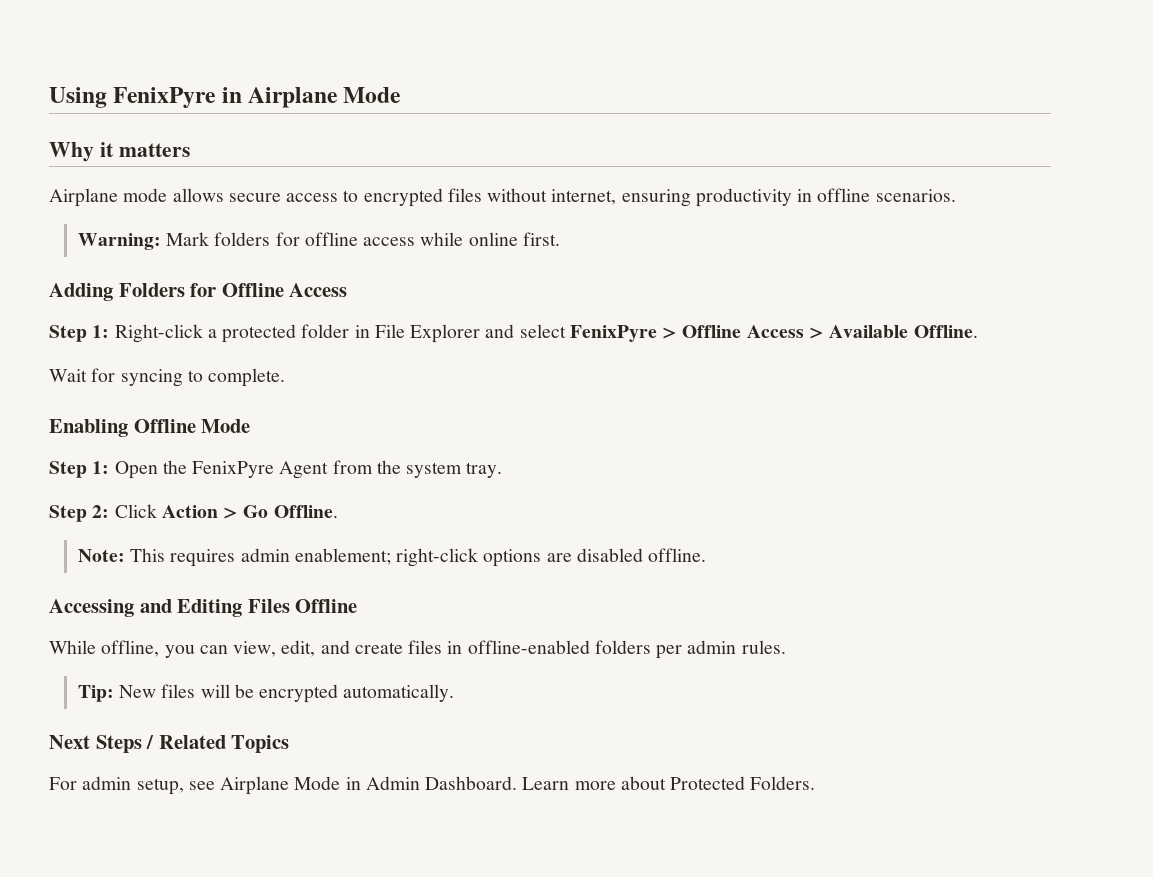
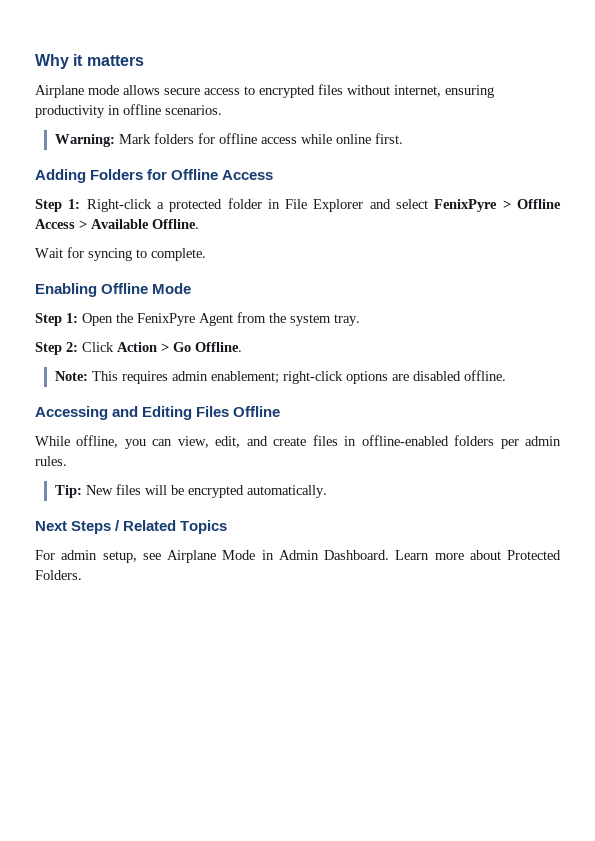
[49,87,402,108] Using FenixPyre in Airplane Mode // -> (35, 61) none

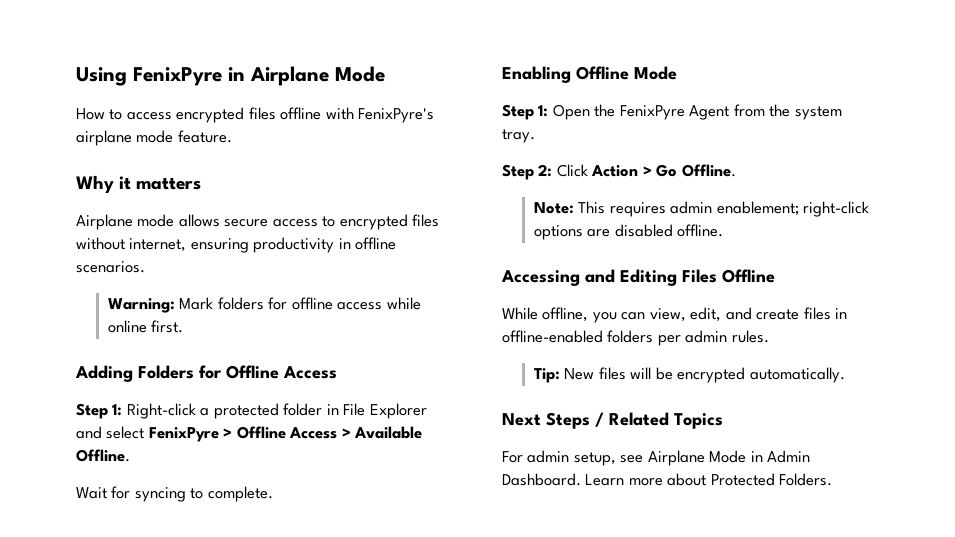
(35, 61) none -> [76,66,385,86] [76,107,435,123] [76,130,232,146] Using FenixPyre in Airplane Mode // How to access encrypted files offline with FenixPyre's airplane mode feature. //

